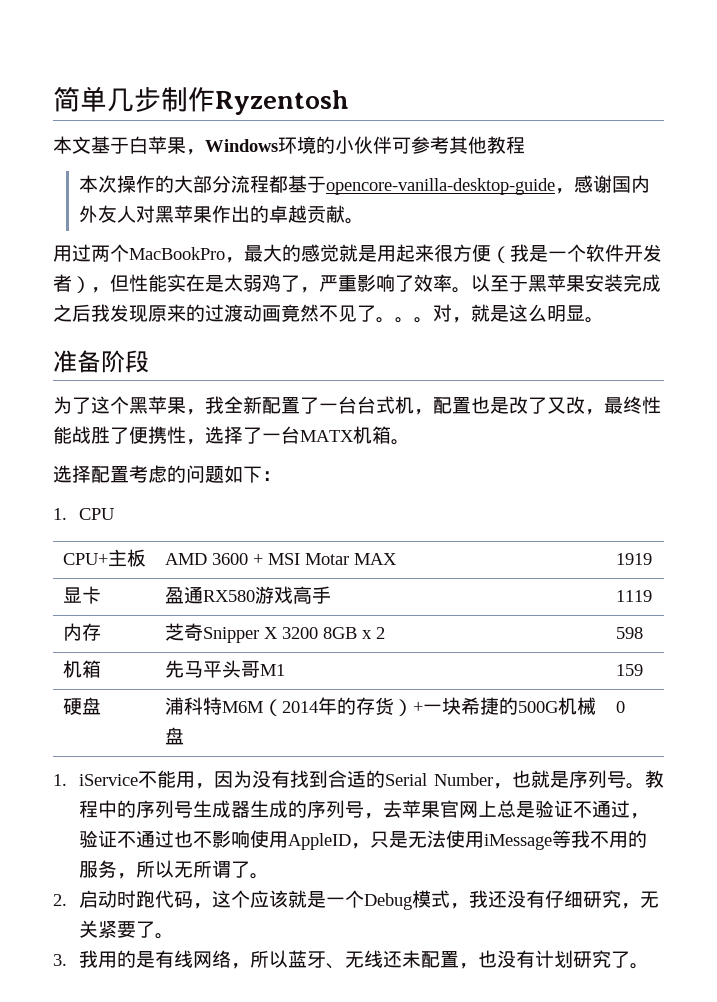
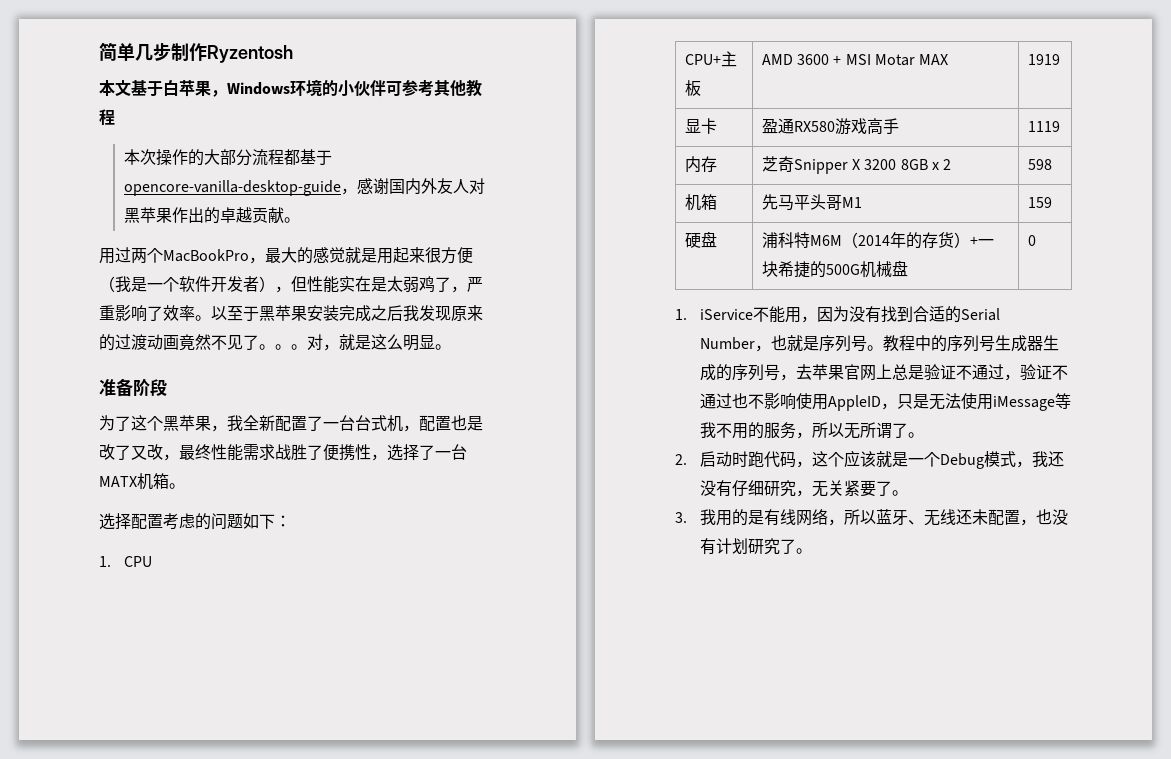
(72, 435) none -> [243,444,275,460] 需求

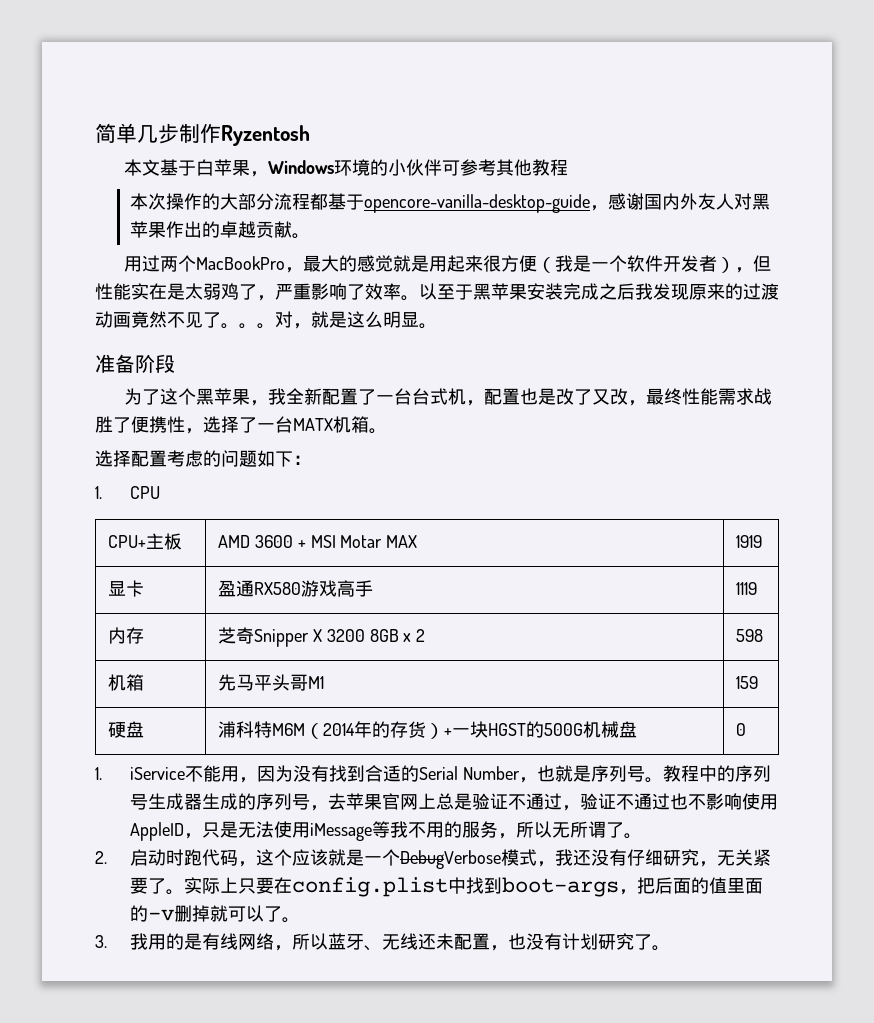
[777,261,810,278] 希捷 -> [488,723,527,736] HGST
[939,453,984,469] Debug -> [399,850,501,869] DebugVerbose
(908, 493) none -> [183,877,763,897] [129,905,300,923] 实际上只要在config.plist中找到boot-args，把后面的值里面的-v删掉就可以了。

